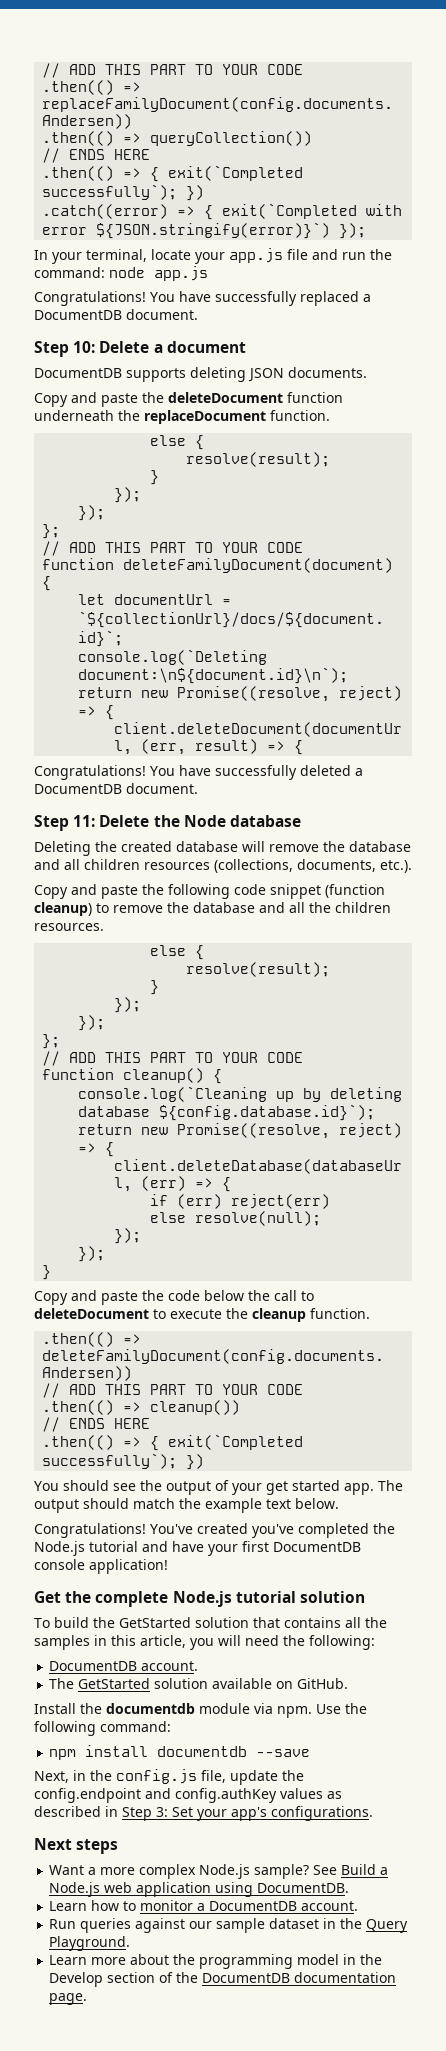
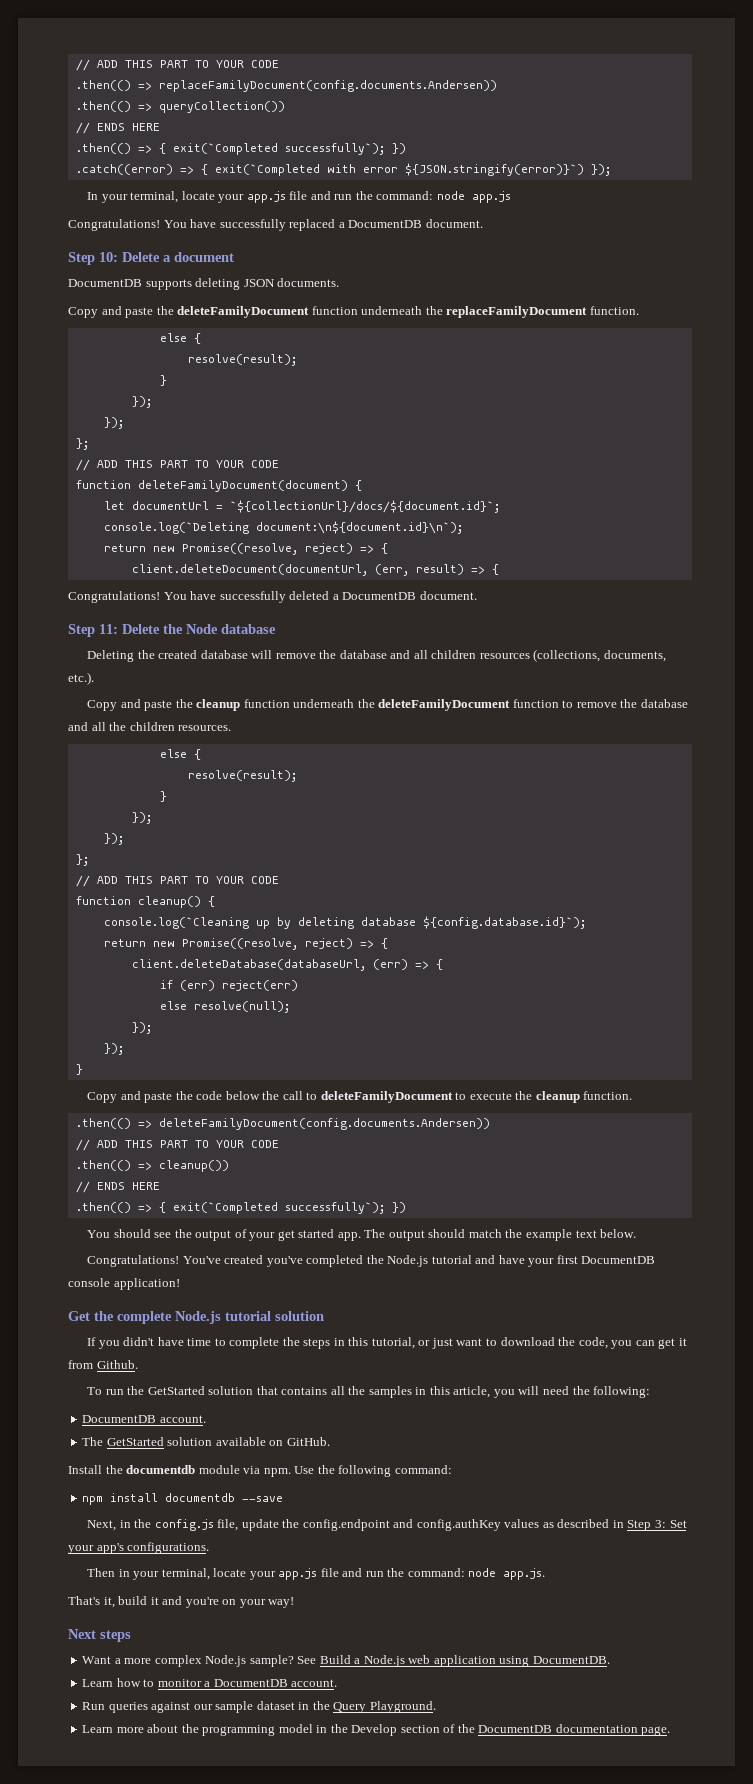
[168,392,343,403] [34,410,266,424] deleteDocument function underneath the replaceDocument -> [177,306,588,318] deleteFamilyDocument function underneath the replaceFamilyDocument
[168,884,385,899] [34,902,92,916] following code snippet (function cleanup) -> [196,699,559,711] cleanup function underneath the deleteFamilyDocument function
[34,1308,149,1319] deleteDocument -> [320,1091,453,1103] deleteFamilyDocument
(365, 1597) none -> [87,1337,687,1349] [68,1360,138,1369] // If you didn't have time to complete the steps in this tutorial, or just want to download the code, you can get it from Github.
[54,1617,89,1628] build -> [105,1389,124,1395] run
(373, 1813) none -> [87,1568,546,1580] [68,1596,295,1608] // Then in your terminal, locate your app.js file and run the command: node app.js. // That's it, build it and you're on your way!

